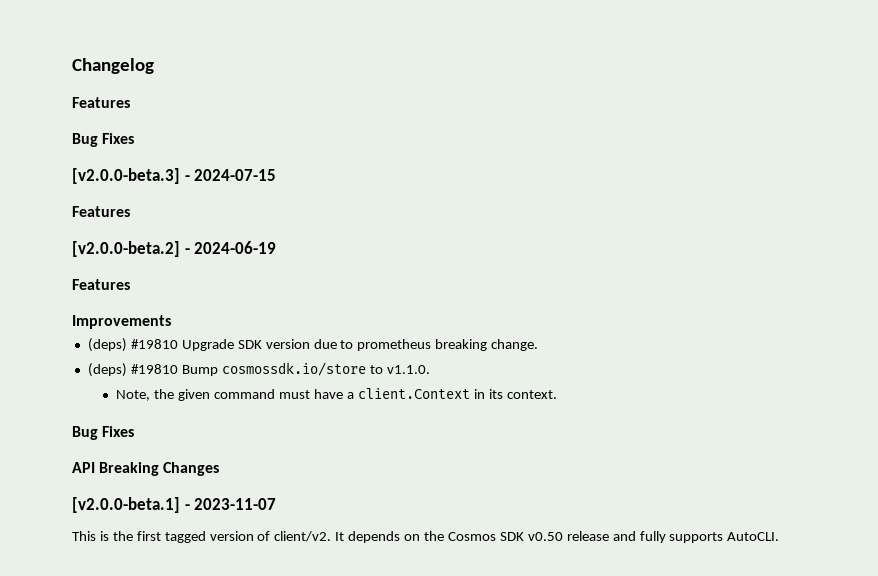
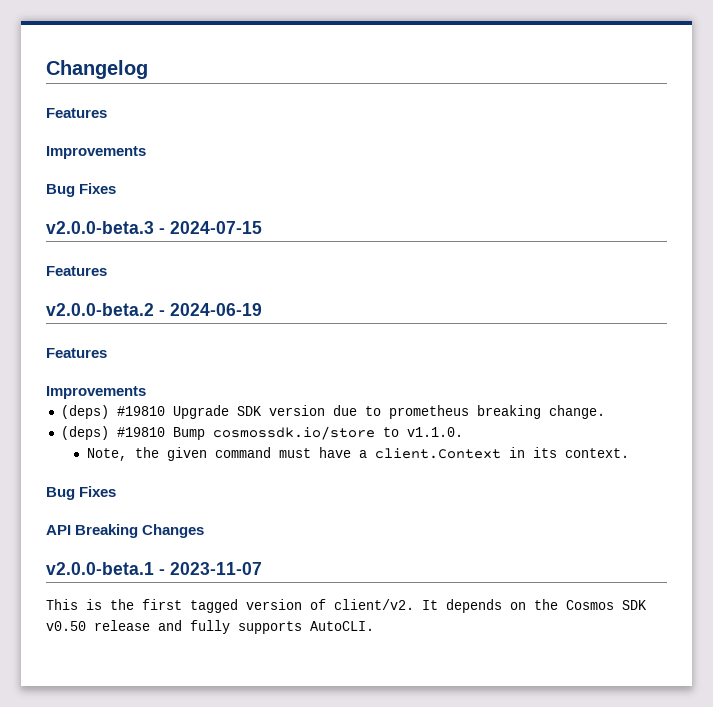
[72,133,135,147] [72,168,180,184] // Bug Fixes // [v2.0.0-beta.3] -> [46,146,146,159] [46,183,117,197] [46,221,154,234] // Improvements // Bug Fixes // v2.0.0-beta.3
[72,241,180,257] [v2.0.0-beta.2] -> [46,303,154,316] v2.0.0-beta.2
[72,497,180,513] [v2.0.0-beta.1] -> [46,562,154,575] v2.0.0-beta.1

